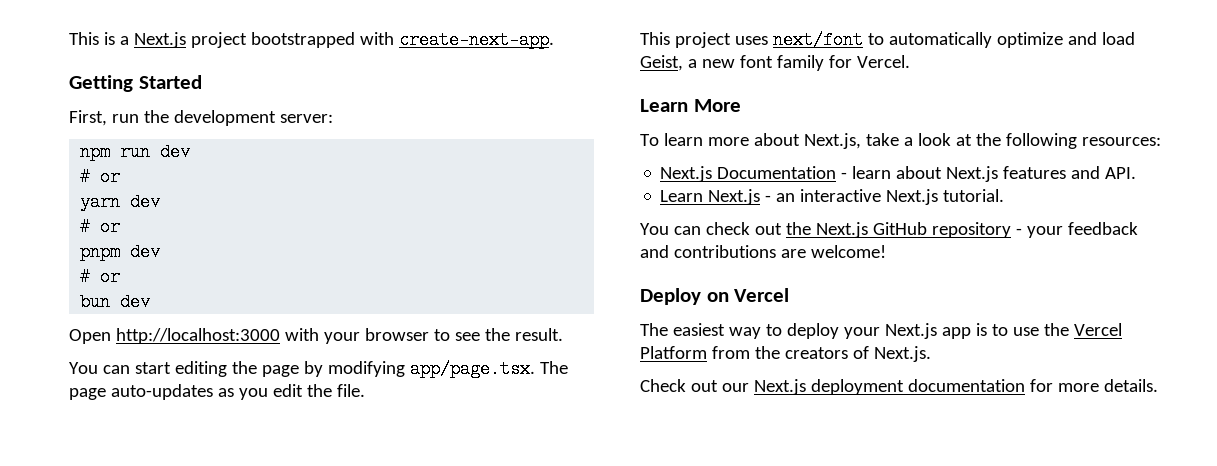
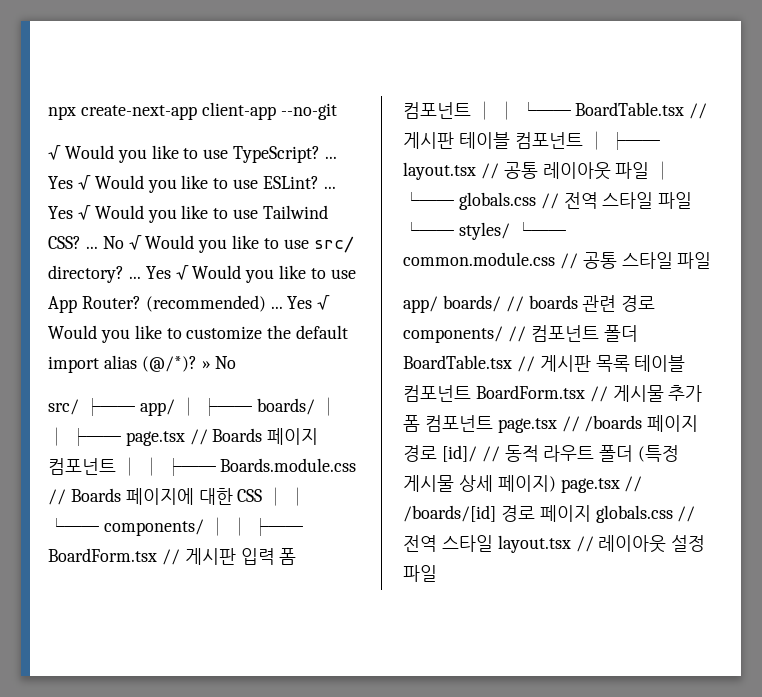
[69,31,554,49] [69,75,202,92] [69,110,333,126] [80,143,191,161] [80,168,121,186] [80,193,161,211] [80,218,121,236] [80,243,161,261] [80,268,121,286] [80,293,151,311] [69,328,563,344] [69,360,568,378] [69,384,365,400] [640,31,1135,49] [640,55,910,71] [640,99,741,112] [640,133,1161,149] [660,166,1137,182] [660,189,1005,205] [640,222,1138,238] [640,245,886,258] [640,288,790,305] [640,323,1122,339] [640,346,931,362] [640,379,1158,395] This is a Next.js project bootstrapped with create-next-app. // Getting Started // First, run the development server: // npm run dev // # or // yarn dev // # or // pnpm dev // # or // bun dev // Open http://localhost:3000 with your browser to see the result. // You can start editing the page by modifying app/page.tsx. The page auto-updates as you edit the file. // This project uses next/font to automatically optimize and load Geist, a new font family for Vercel. // Learn More // To learn more about Next.js, take a look at the following resources: // Next.js Documentation - learn about Next.js features and API. // Learn Next.js - an interactive Next.js tutorial. // You can check out the Next.js GitHub repository - your feedback and contributions are welcome! // Deploy on Vercel // The easiest way to deploy your Next.js app is to use the Vercel Platform from the creators of Next.js. // Check out our Next.js deployment documentation for more details. -> [48,102,337,120] [48,145,338,163] [48,175,336,193] [48,205,329,223] [48,235,354,253] [48,265,356,283] [48,295,331,313] [48,325,349,343] [48,355,237,373] [48,397,338,416] [48,427,319,446] [48,457,357,476] [48,487,307,506] [48,517,304,536] [48,548,297,565] [403,101,708,120] [403,131,661,150] [403,161,672,180] [403,192,693,210] [403,222,566,240] [403,252,712,269] [403,295,656,313] [403,325,638,343] [403,355,686,372] [403,385,703,402] [403,415,699,433] [403,445,680,462] [403,475,643,493] [403,505,696,523] [403,535,706,553] [403,565,437,582] npx create-next-app client-app --no-git // √ Would you like to use TypeScript? ... Yes √ Would you like to use ESLint? ... Yes √ Would you like to use Tailwind CSS? ... No √ Would you like to use src/ directory? ... Yes √ Would you like to use App Router? (recommended) ... Yes √ Would you like to customize the default import alias (@/*)? » No // src/ ├── app/ │ ├── boards/ │ │ ├── page.tsx // Boards 페이지 컴포넌트 │ │ ├── Boards.module.css // Boards 페이지에 대한 CSS │ │ └── components/ │ │ ├── BoardForm.tsx // 게시판 입력 폼 컴포넌트 │ │ └── BoardTable.tsx // 게시판 테이블 컴포넌트 │ ├── layout.tsx // 공통 레이아웃 파일 │ └── globals.css // 전역 스타일 파일 └── styles/ └── common.module.css // 공통 스타일 파일 // app/ boards/ // boards 관련 경로 components/ // 컴포넌트 폴더 BoardTable.tsx // 게시판 목록 테이블 컴포넌트 BoardForm.tsx // 게시물 추가 폼 컴포넌트 page.tsx // /boards 페이지 경로 [id]/ // 동적 라우트 폴더 (특정 게시물 상세 페이지) page.tsx // /boards/[id] 경로 페이지 globals.css // 전역 스타일 layout.tsx // 레이아웃 설정 파일

